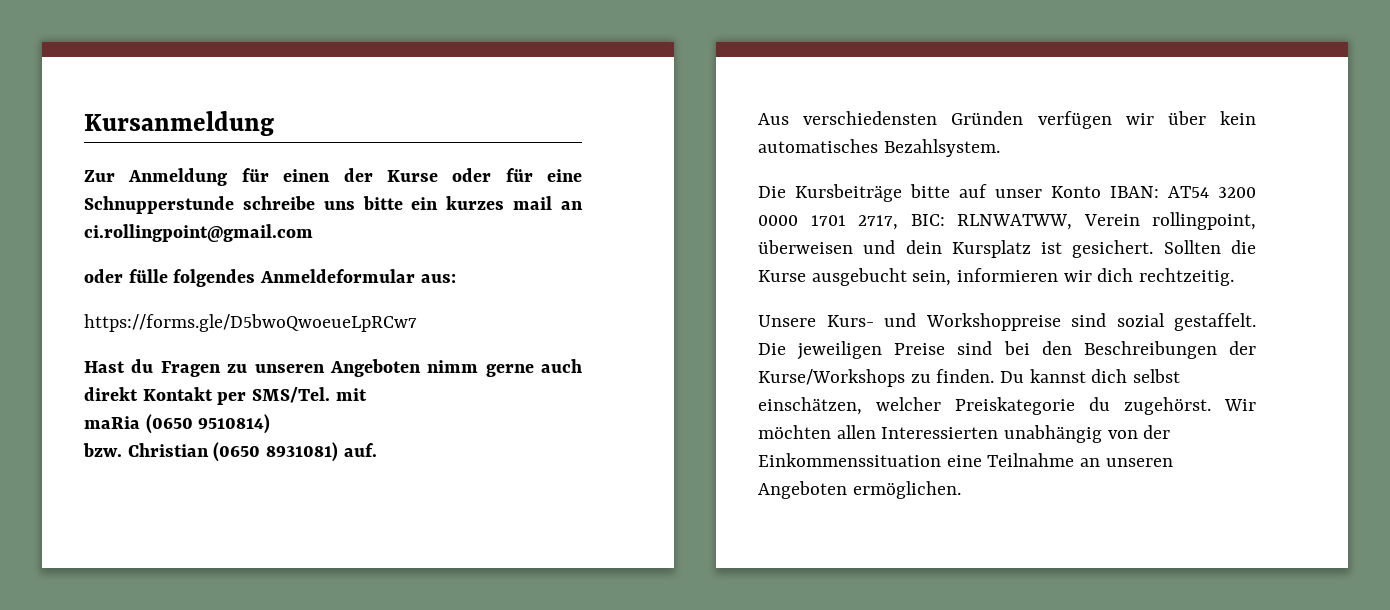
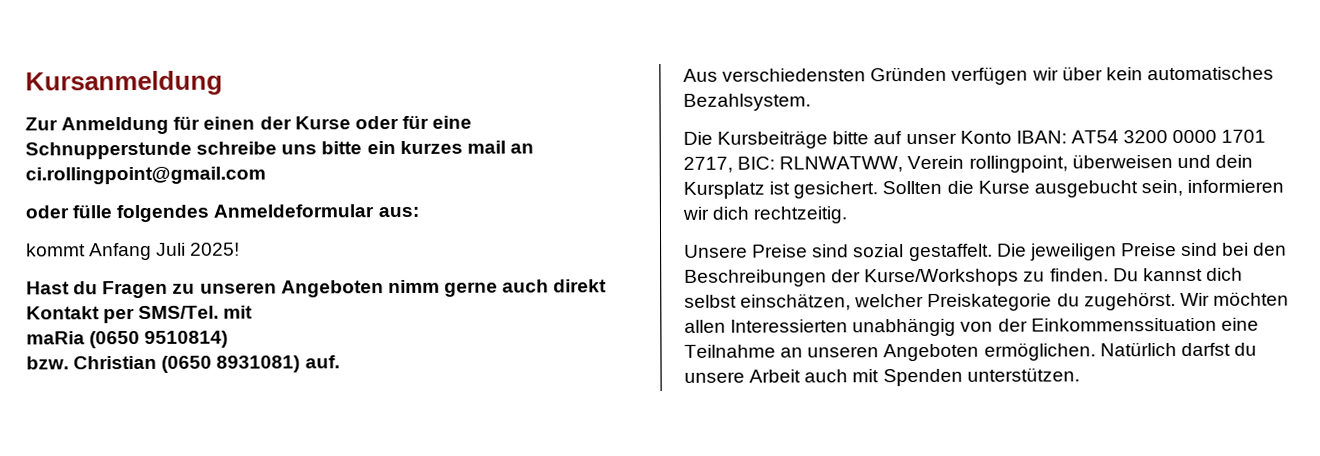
[84,314,417,332] https://forms.gle/D5bwoQwoeueLpRCw7 -> [26,242,241,261] kommt Anfang Juli 2025!
[826,313,1061,331] Kurs- und Workshoppreise -> [752,244,809,258] Preise
(961, 490) none -> [1099,342,1257,357] [684,367,1080,387] Natürlich darfst du unsere Arbeit auch mit Spenden unterstützen.

